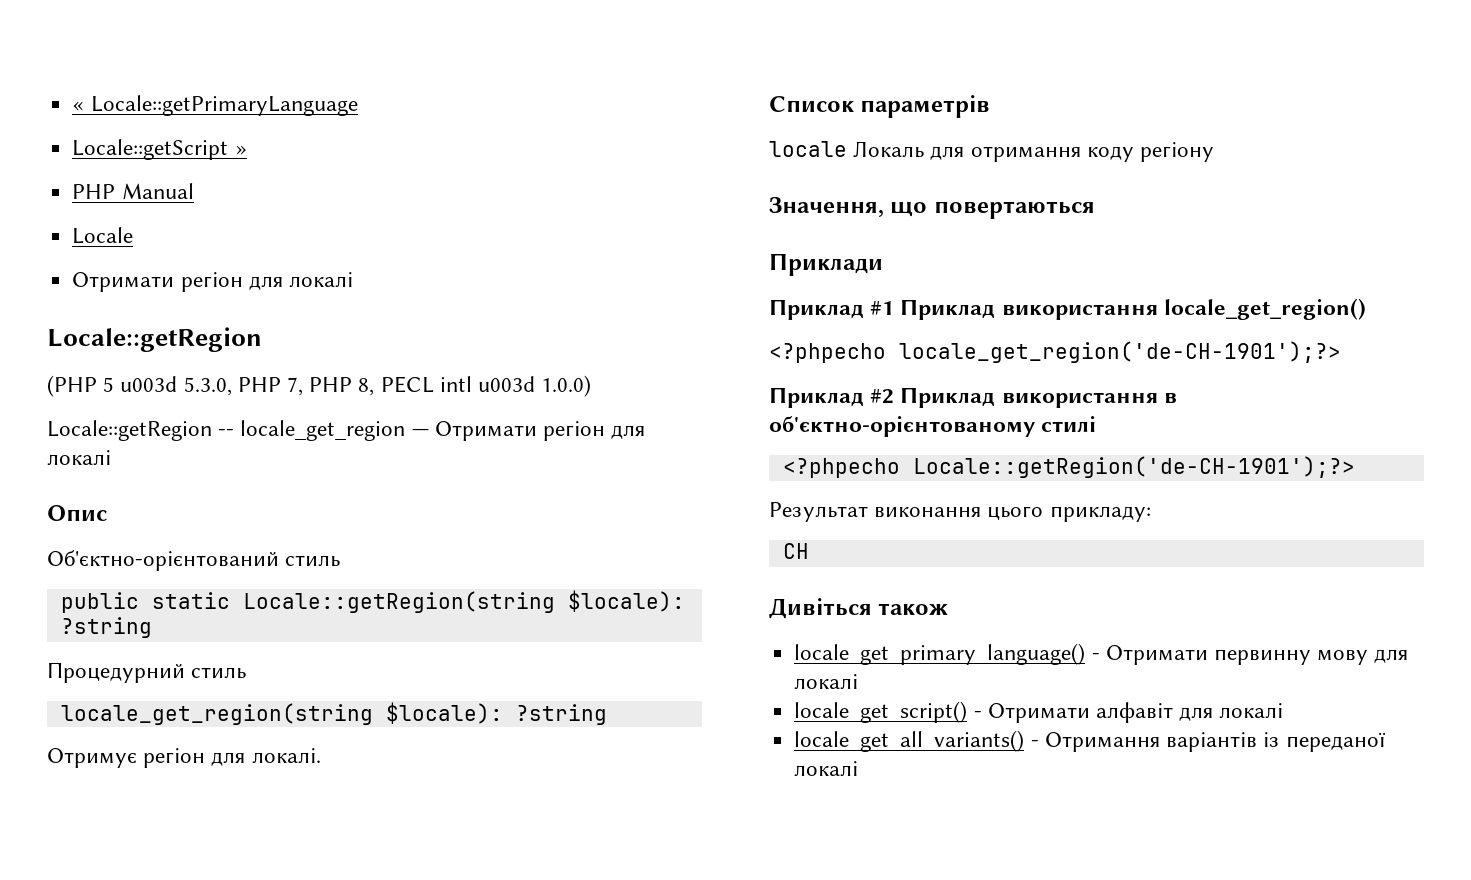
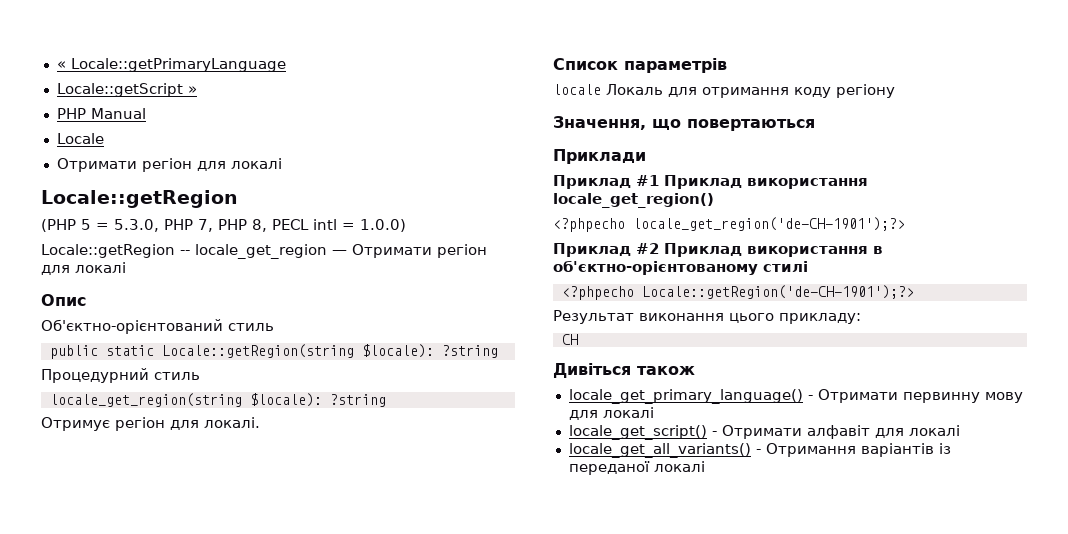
[120,376,178,392] u003d -> [96,223,109,230] =
[478,376,536,392] u003d -> [342,223,355,230] =

